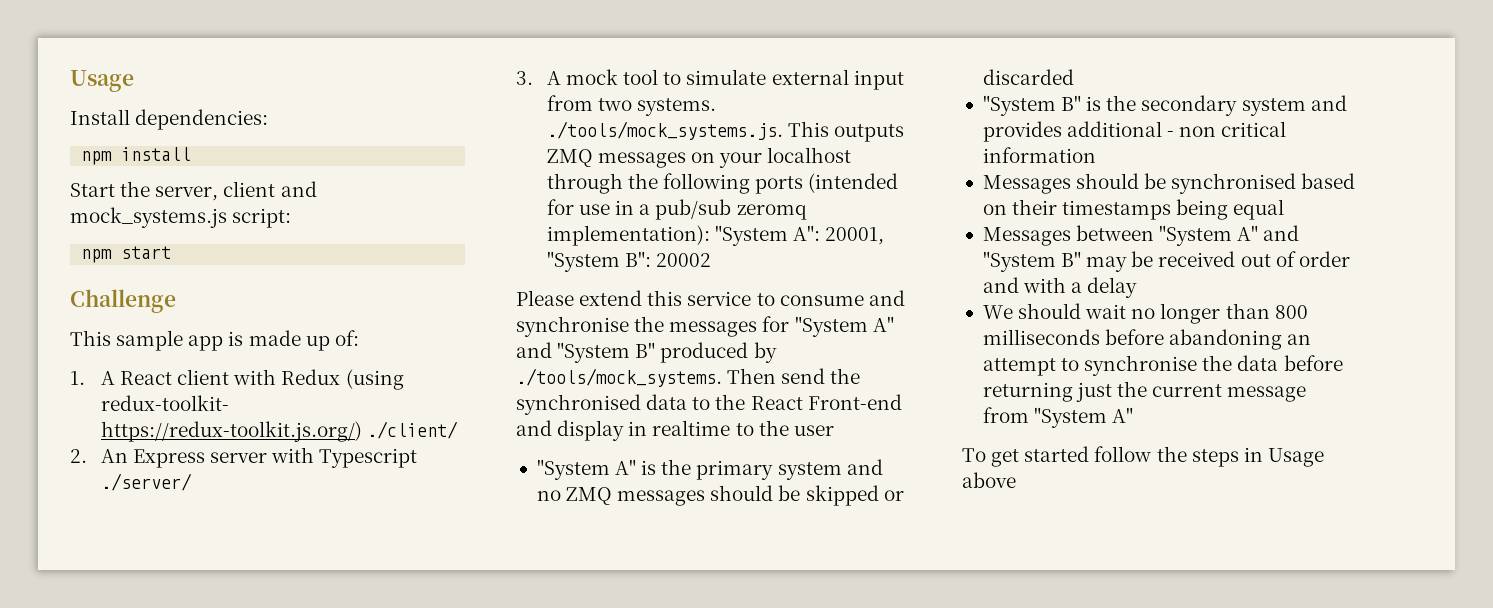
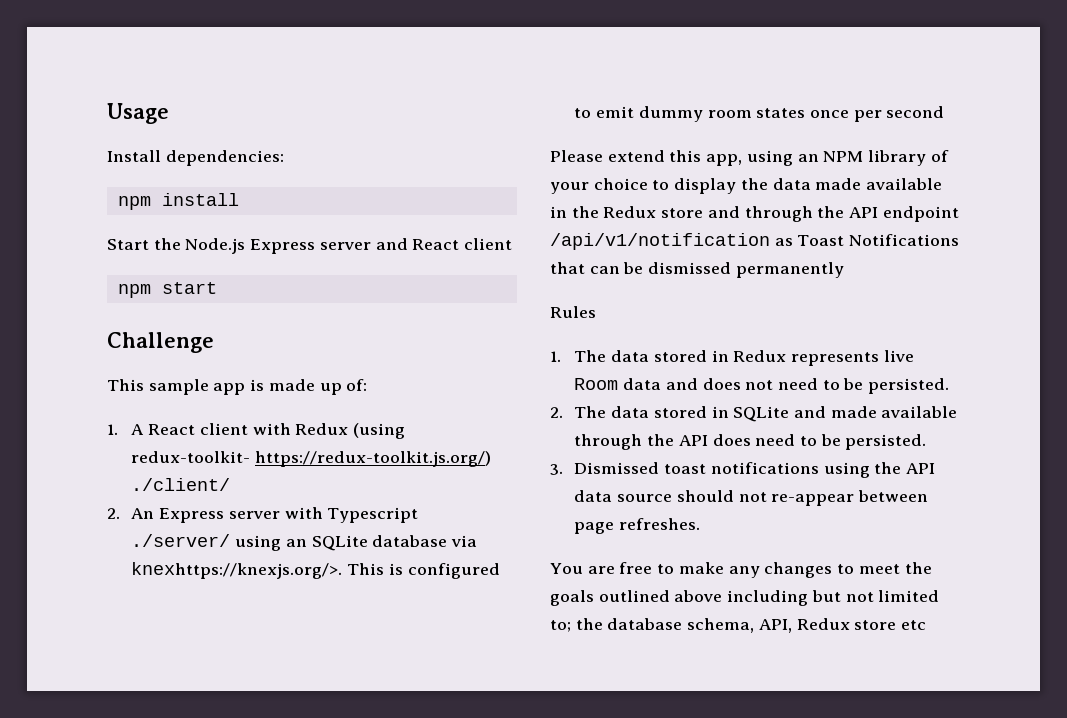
[155,181,317,201] [70,207,292,228] server, client and mock_systems.js script: -> [185,238,513,254] Node.js Express server and React client
[516,69,904,90] [546,95,717,116] [546,121,905,142] [546,147,852,168] [546,173,899,194] [546,199,807,220] [546,225,885,246] [546,251,712,272] [516,290,905,306] [516,316,894,337] [516,342,777,363] [516,368,861,387] [516,394,902,415] [516,420,834,441] [536,459,883,480] [536,485,904,506] [982,69,1074,85] [982,95,1347,116] [982,121,1287,142] [982,147,1096,163] [982,173,1356,194] [982,199,1285,220] [982,225,1300,246] [982,251,1350,272] [982,277,1138,298] [982,303,1308,324] [982,329,1312,350] [982,355,1343,376] [982,381,1307,402] [982,407,1134,428] [962,446,1324,467] [962,472,1016,488] // 3. A mock tool to simulate external input from two systems. ./tools/mock_systems.js. This outputs ZMQ messages on your localhost through the following ports (intended for use in a pub/sub zeromq implementation): "System A": 20001, "System B": 20002 // Please extend this service to consume and synchronise the messages for "System A" and "System B" produced by ./tools/mock_systems. Then send the synchronised data to the React Front-end and display in realtime to the user // "System A" is the primary system and no ZMQ messages should be skipped or discarded // "System B" is the secondary system and provides additional - non critical information // Messages should be synchronised based on their timestamps being equal // Messages between "System A" and "System B" may be received out of order and with a delay // We should wait no longer than 800 milliseconds before abandoning an attempt to synchronise the data before returning just the current message from "System A" // To get started follow the steps in Usage above -> [235,535,477,551] [131,562,500,579] [574,106,945,122] [550,150,949,166] [550,178,943,194] [550,206,959,222] [550,233,960,250] [550,262,844,278] [550,306,596,318] [550,350,914,366] [574,378,950,394] [550,406,958,422] [574,434,927,450] [550,462,935,478] [574,490,928,506] [574,518,701,534] [550,562,932,578] [550,590,940,606] [550,618,927,633] using an SQLite database via knexhttps://knexjs.org/>. This is configured to emit dummy room states once per second // Please extend this app, using an NPM library of your choice to display the data made available in the Redux store and through the API endpoint /api/v1/notification as Toast Notifications that can be dismissed permanently // Rules // 1. The data stored in Redux represents live Room data and does not need to be persisted. // 2. The data stored in SQLite and made available through the API does need to be persisted. // 3. Dismissed toast notifications using the API data source should not re-appear between page refreshes. // You are free to make any changes to meet the goals outlined above including but not limited to; the database schema, API, Redux store etc

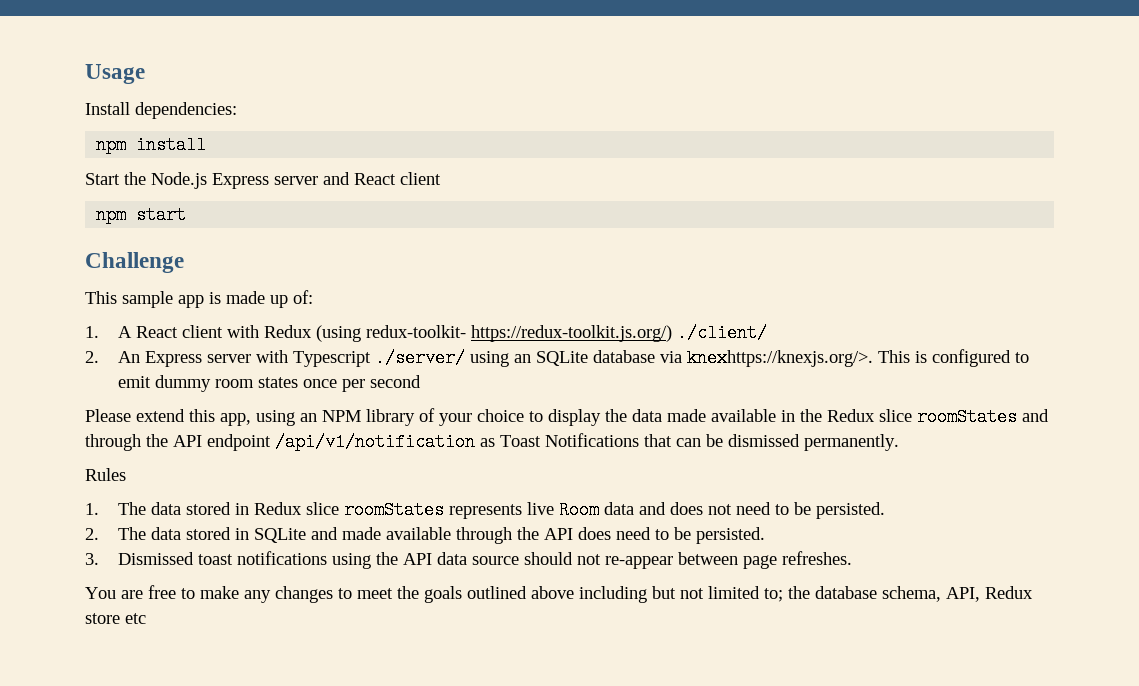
[661,208,704,218] store -> [879,408,1017,426] slice roomStates
[735,262,844,278] permanently -> [804,434,899,451] permanently.
(787, 356) none -> [306,501,445,519] slice roomStates

